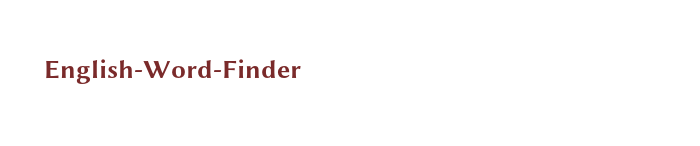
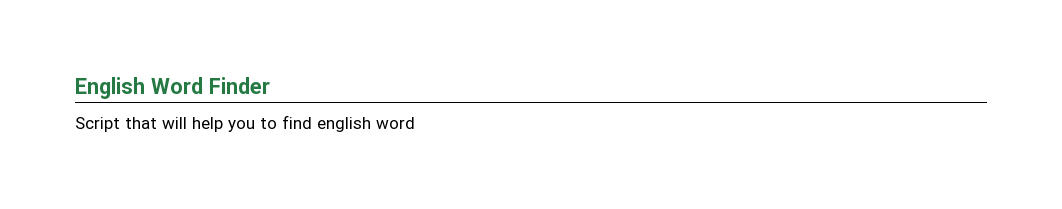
[44,59,301,84] English-Word-Finder -> [75,77,270,99] [75,115,415,132] English Word Finder // Script that will help you to find english word

